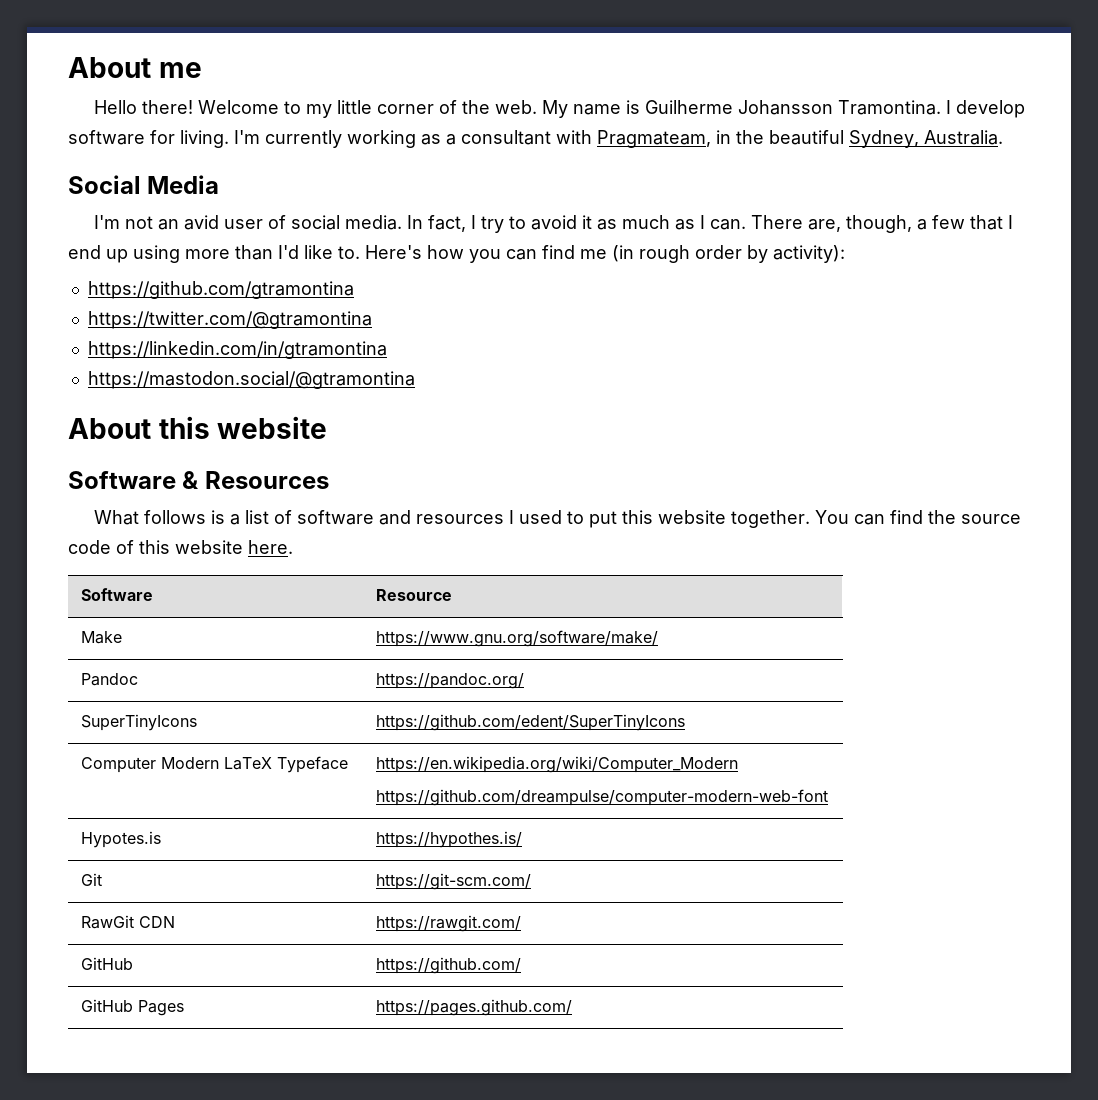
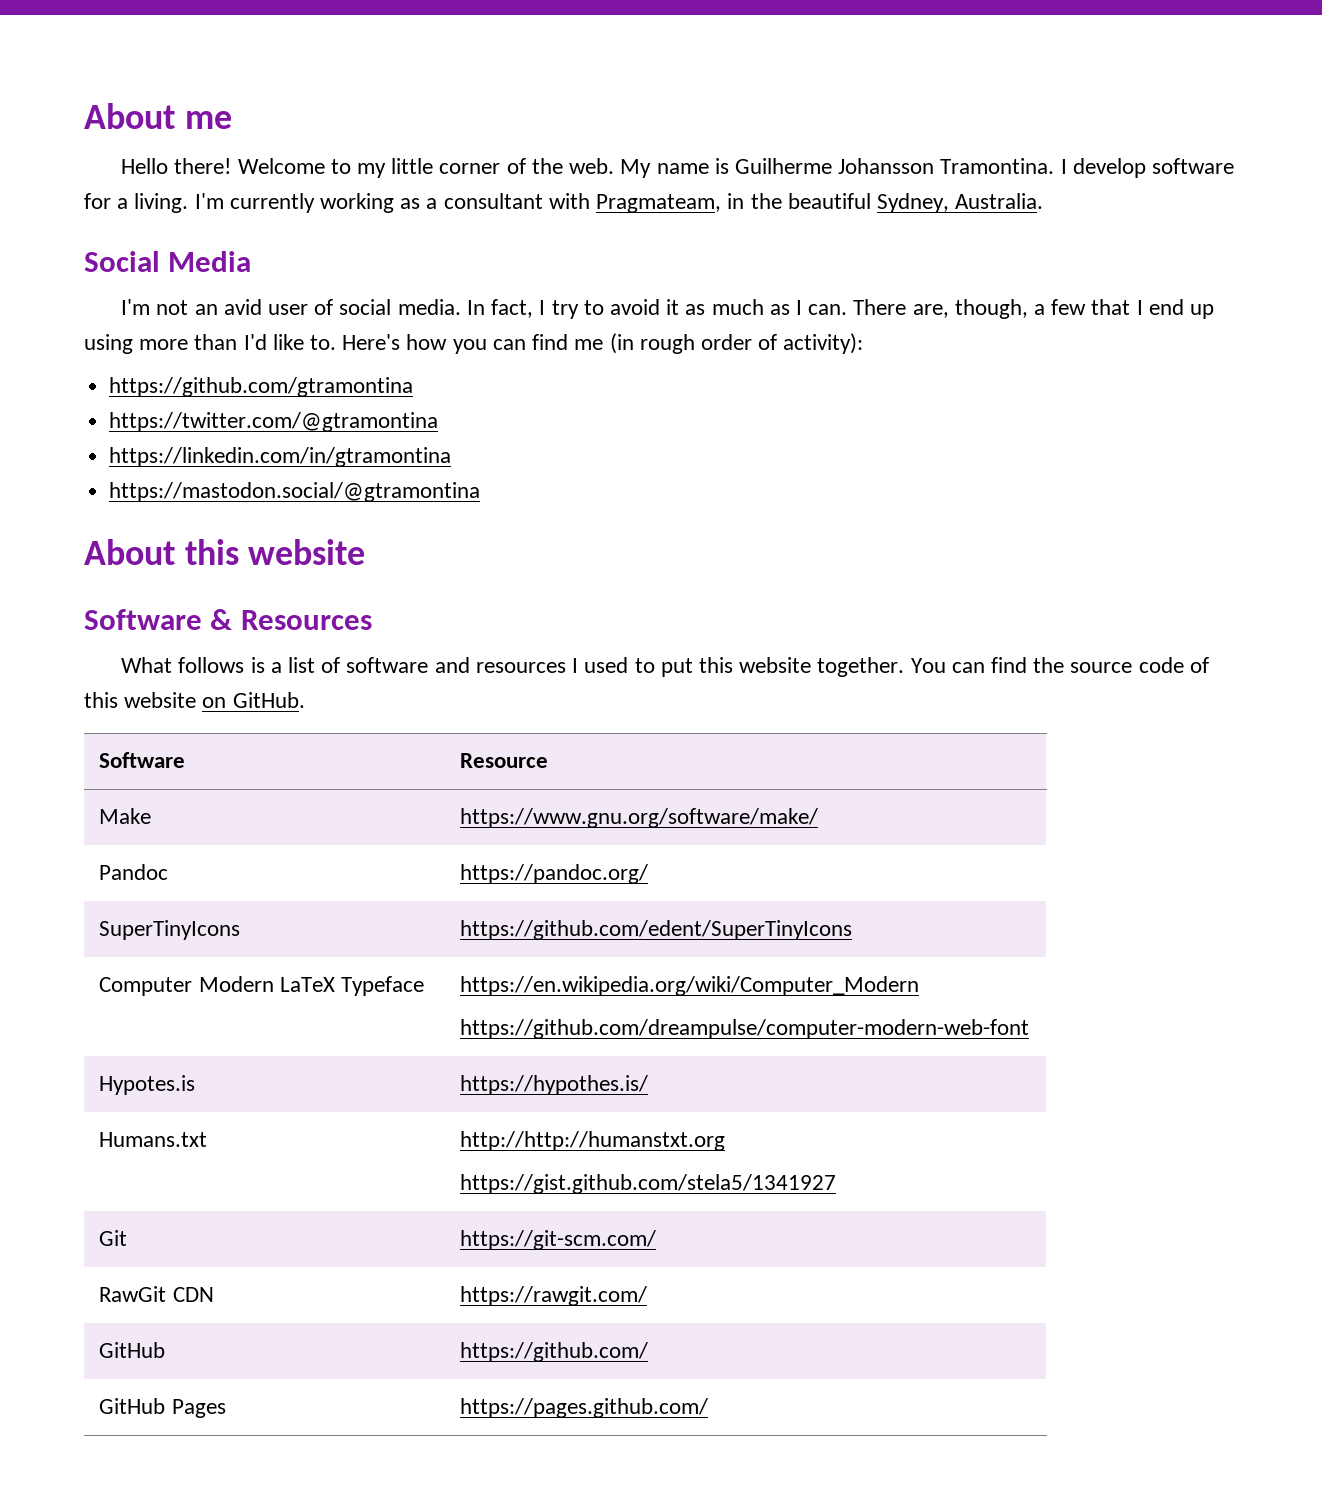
(175, 137) none -> [117,198,129,209] a
[747,245,768,263] by -> [758,334,778,350] of
[248,540,293,554] here. -> [202,692,305,708] on GitHub.
(522, 839) none -> [99,1132,208,1147] [460,1131,726,1151] [460,1174,837,1194] // Humans.txt | http://http://humanstxt.org // https://gist.github.com/stela5/1341927

